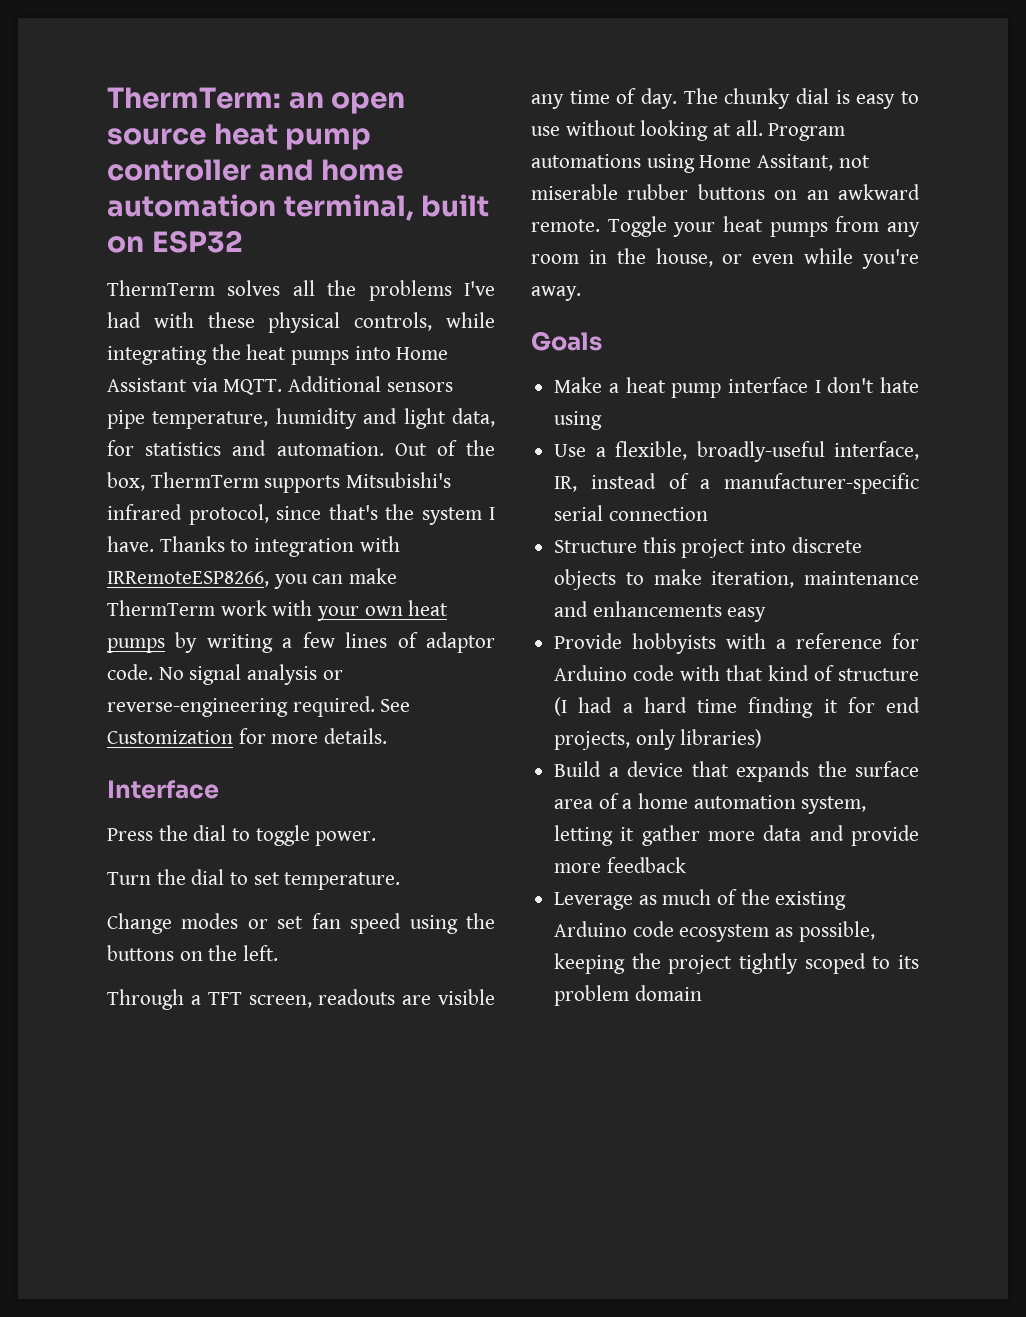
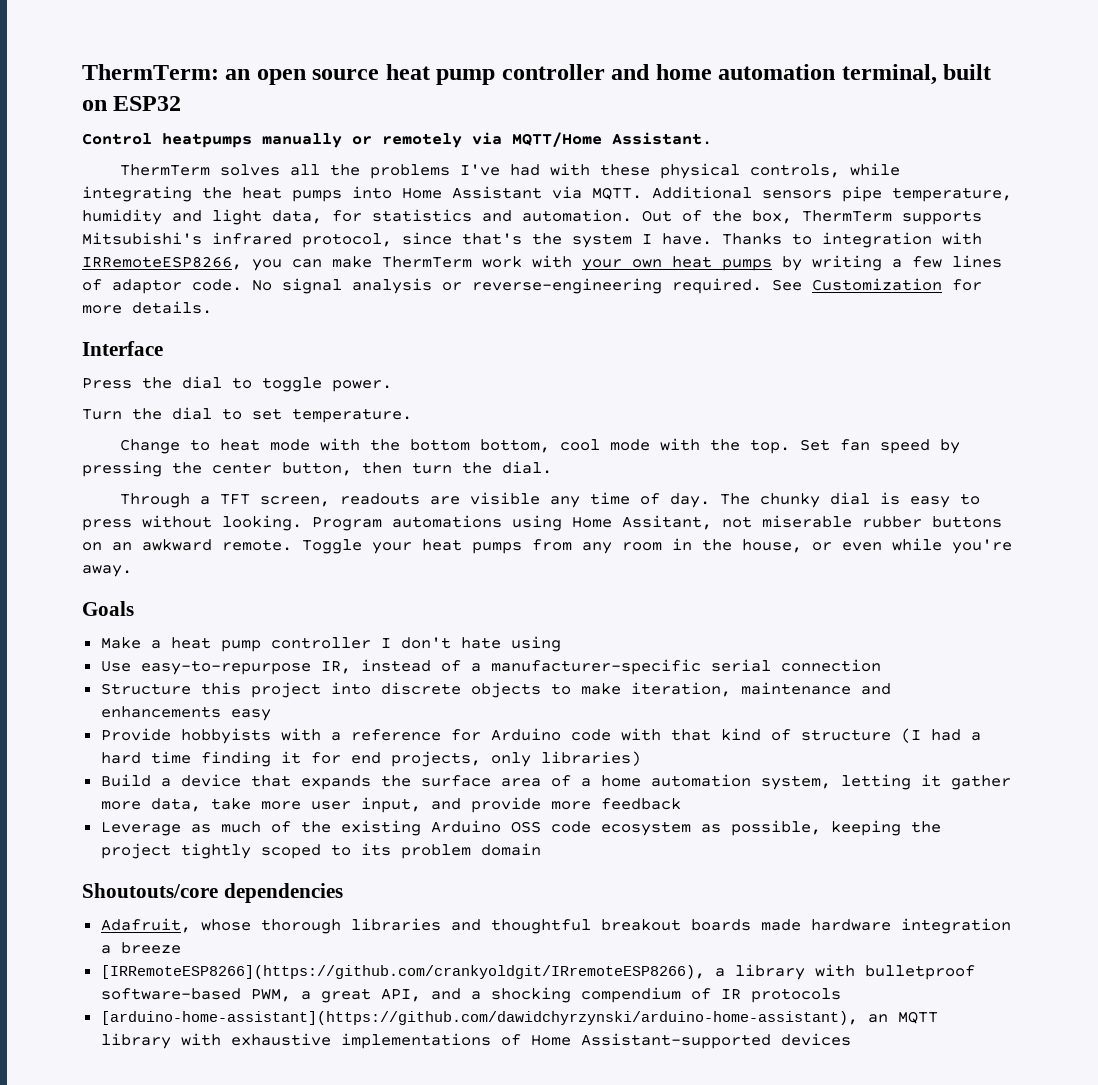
(243, 241) none -> [82,132,712,148] // Control heatpumps manually or remotely via MQTT/Home Assistant.
[181,913,495,934] [107,945,279,961] modes or set fan speed using the buttons on the left. -> [190,438,961,454] [82,461,552,477] to heat mode with the bottom bottom, cool mode with the top. Set fan speed by pressing the center button, then turn the dial.
[531,120,763,141] use without looking at all. -> [82,515,302,531] press without looking.
[727,377,808,393] interface -> [270,637,371,649] controller
[595,441,919,462] a flexible, broadly-useful interface, -> [140,660,311,675] easy-to-repurpose
[763,825,802,841] data -> [150,797,421,813] data, take more user input,
(628, 929) none -> [510,821,541,833] OSS
(702, 993) none -> [82,883,343,903] [100,918,1011,934] [100,942,181,954] [100,964,975,980] [100,987,841,1003] [100,1011,938,1025] [100,1033,851,1049] // Shoutouts/core dependencies // Adafruit, whose thorough libraries and thoughtful breakout boards made hardware integration a breeze // [IRRemoteESP8266](https://github.com/crankyoldgit/IRremoteESP8266), a library with bulletproof software-based PWM, a great API, and a shocking compendium of IR protocols // [arduino-home-assistant](https://github.com/dawidchyrzynski/arduino-home-assistant), an MQTT library with exhaustive implementations of Home Assistant-supported devices

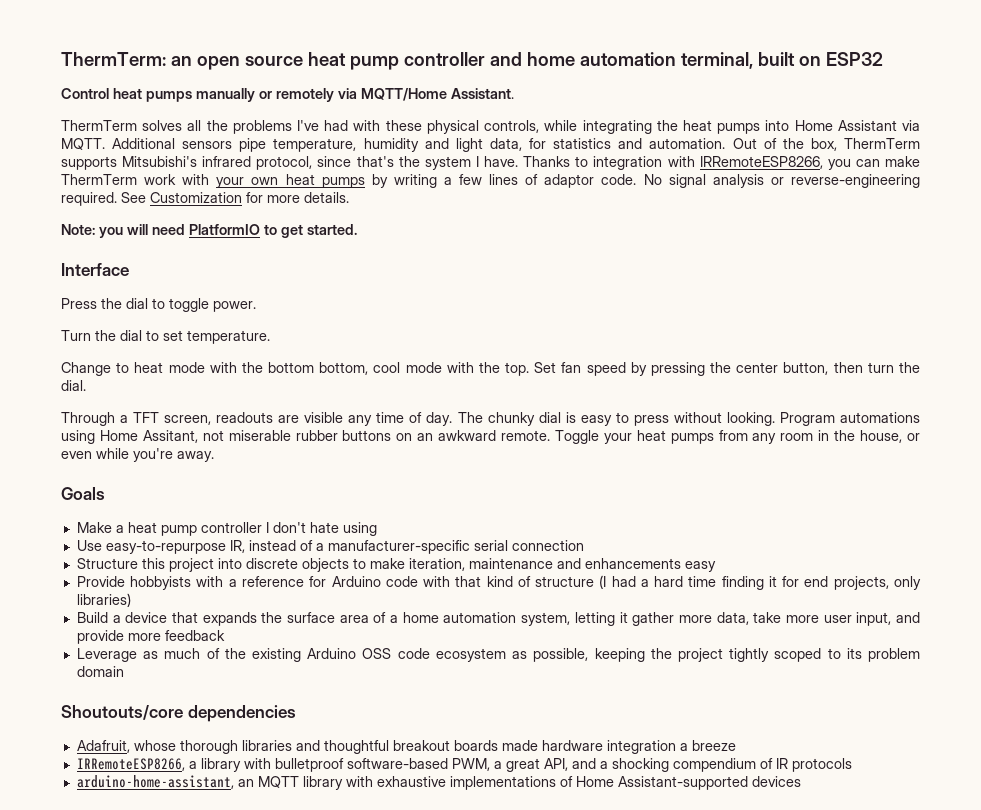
[162,133,252,148] heatpumps -> [113,88,192,102] heat pumps
(212, 307) none -> [61,224,357,238] // Note: you will need PlatformIO to get started.
[100,965,705,979] [IRRemoteESP8266](https://github.com/crankyoldgit/IRremoteESP8266), -> [76,758,185,771] IRRemoteESP8266,
[100,1011,858,1025] [arduino-home-assistant](https://github.com/dawidchyrzynski/arduino-home-assistant), -> [76,775,234,789] arduino-home-assistant,

